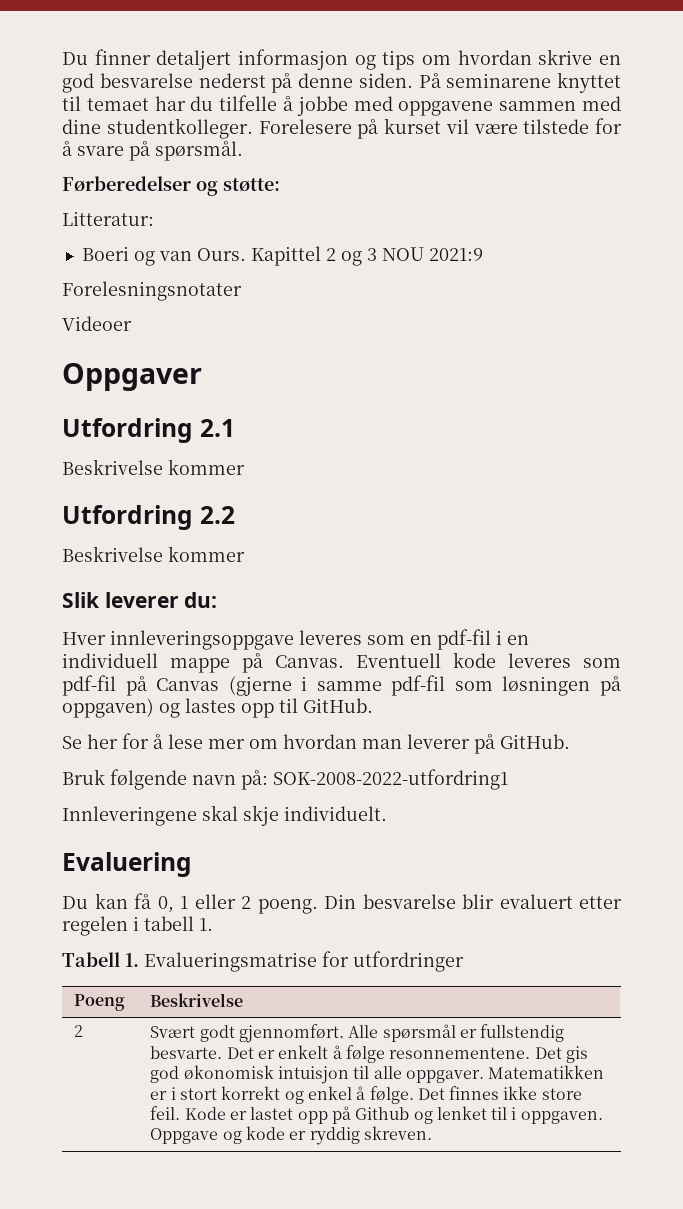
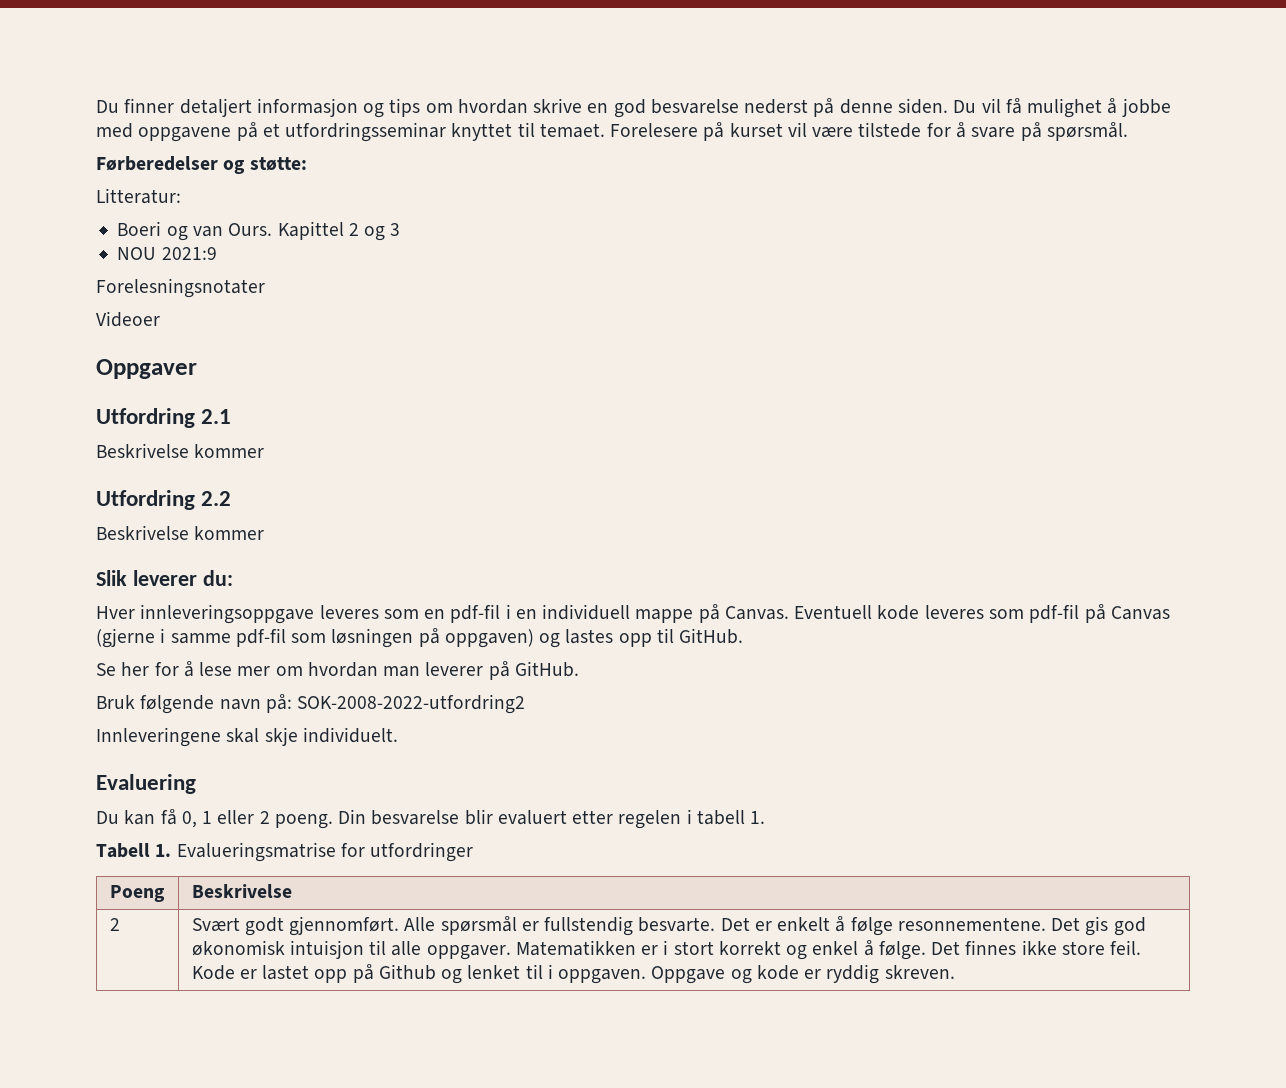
[418,72,621,93] [62,95,621,116] [62,118,253,139] På seminarene knyttet til temaet har du tilfelle å jobbe med oppgavene sammen med dine studentkolleger. -> [953,98,1171,118] [96,122,605,142] Du vil få mulighet å jobbe med oppgavene på et utfordringsseminar knyttet til temaet.
(377, 254) none -> (401, 229) //
[273,769,508,790] SOK-2008-2022-utfordring1 -> [297,694,526,714] SOK-2008-2022-utfordring2

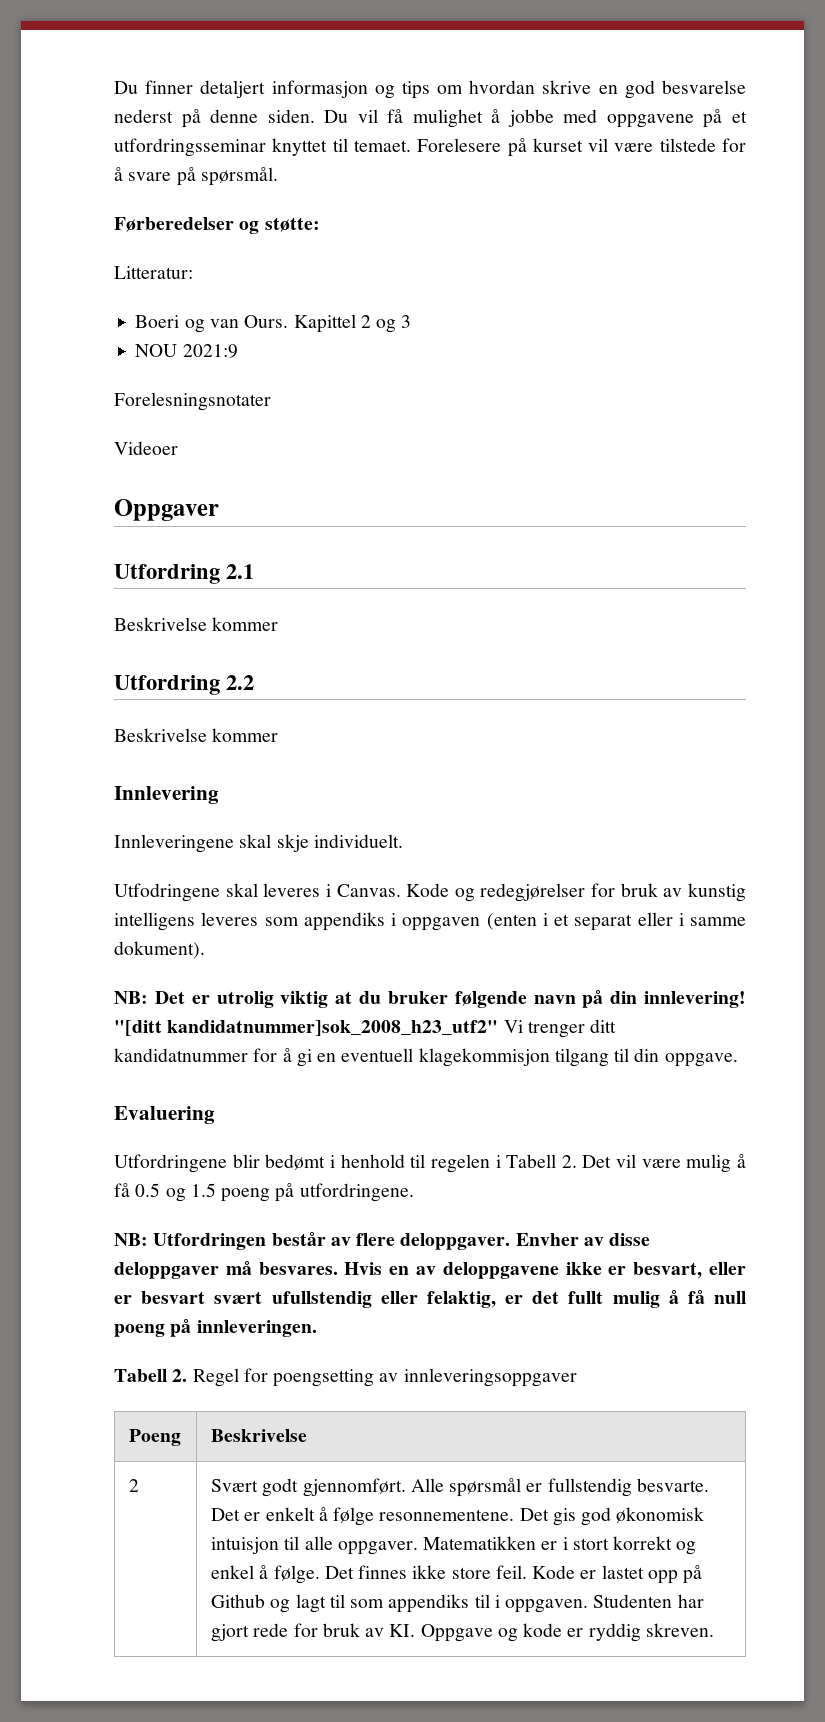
[96,570,233,586] [96,604,1170,624] [96,628,744,648] [96,661,579,680] [96,694,526,714] [96,727,398,747] [96,774,196,794] [96,809,766,829] [96,842,474,862] Slik leverer du: // Hver innleveringsoppgave leveres som en pdf-fil i en individuell mappe på Canvas. Eventuell kode leveres som pdf-fil på Canvas (gjerne i samme pdf-fil som løsningen på oppgaven) og lastes opp til GitHub. // Se her for å lese mer om hvordan man leverer på GitHub. // Bruk følgende navn på: SOK-2008-2022-utfordring2 // Innleveringene skal skje individuelt. // Evaluering // Du kan få 0, 1 eller 2 poeng. Din besvarelse blir evaluert etter regelen i tabell 1. // Tabell 1. Evalueringsmatrise for utfordringer -> [114,786,219,804] [114,834,403,853] [114,883,746,902] [114,912,746,931] [114,941,205,959] [114,990,746,1008] [114,1019,617,1038] [114,1048,738,1067] [114,1106,215,1124] [114,1154,746,1173] [114,1183,414,1202] [114,1232,651,1250] [114,1261,746,1279] [114,1290,746,1308] [114,1319,317,1337] [114,1368,577,1387] Innlevering // Innleveringene skal skje individuelt. // Utfodringene skal leveres i Canvas. Kode og redegjørelser for bruk av kunstig intelligens leveres som appendiks i oppgaven (enten i et separat eller i samme dokument). // NB: Det er utrolig viktig at du bruker følgende navn på din innlevering! "[ditt kandidatnummer]sok_2008_h23_utf2" Vi trenger ditt kandidatnummer for å gi en eventuell klagekommisjon tilgang til din oppgave. // Evaluering // Utfordringene blir bedømt i henhold til regelen i Tabell 2. Det vil være mulig å få 0.5 og 1.5 poeng på utfordringene. // NB: Utfordringen består av flere deloppgaver. Envher av disse deloppgaver må besvares. Hvis en av deloppgavene ikke er besvart, eller er besvart svært ufullstendig eller felaktig, er det fullt mulig å få null poeng på innleveringen. // Tabell 2. Regel for poengsetting av innleveringsoppgaver
[467,964,647,984] lenket til i oppgaven. -> [295,1594,704,1613] [210,1623,416,1642] lagt til som appendiks til i oppgaven. Studenten har gjort rede for bruk av KI.

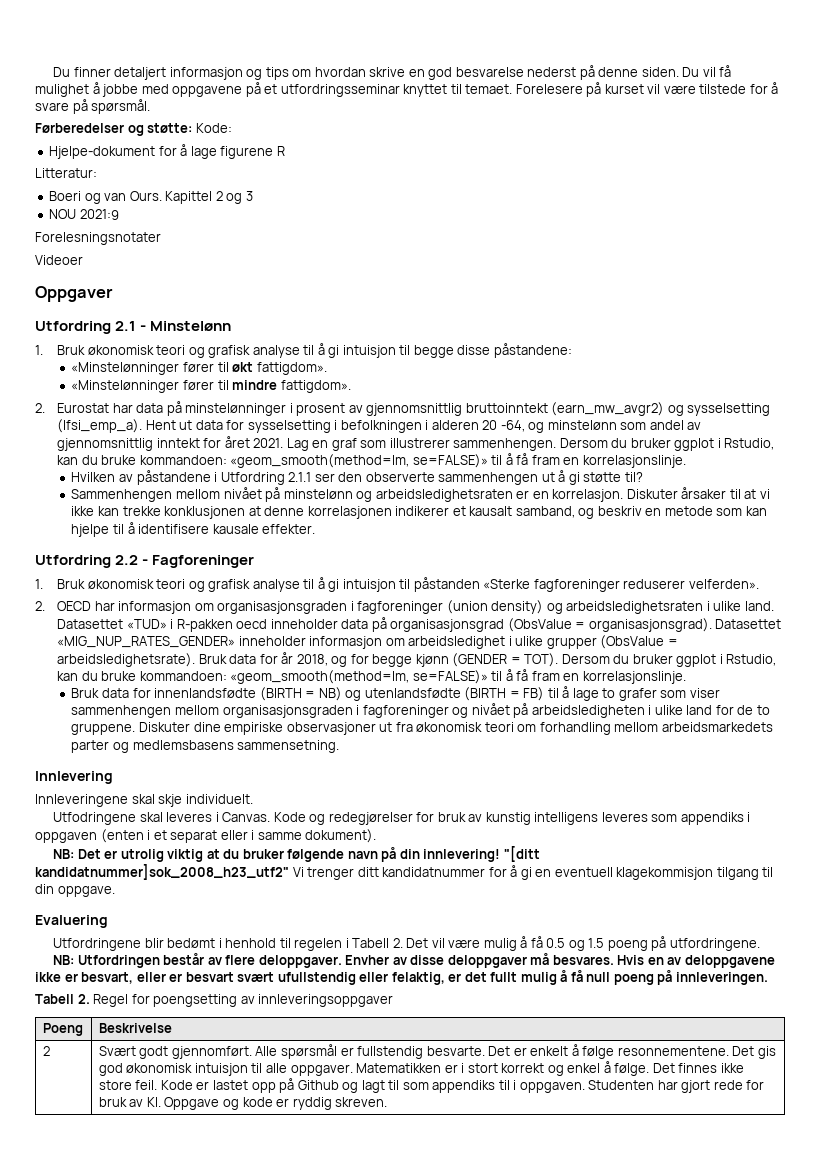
(320, 224) none -> [195,123,232,133] [49,144,285,159] Kode: // Hjelpe-dokument for å lage figurene R
[114,617,279,631] [114,675,255,695] [114,728,279,742] // Beskrivelse kommer // Utfordring 2.2 // Beskrivelse kommer -> [140,321,232,331] [35,343,572,358] [71,362,327,375] [71,380,351,393] [35,401,771,416] [57,419,702,433] [57,436,775,451] [57,453,686,468] [71,470,643,485] [71,487,770,502] [71,506,767,519] [71,522,316,537] [35,555,255,568] [35,577,759,592] [35,600,774,614] [57,617,782,632] [57,635,678,649] [57,652,777,667] [57,669,686,684] [71,686,720,701] [71,703,770,718] [71,722,773,735] [71,740,340,753] - Minstelønn // 1. Bruk økonomisk teori og grafisk analyse til å gi intuisjon til begge disse påstandene: // «Minstelønninger fører til økt fattigdom». // «Minstelønninger fører til mindre fattigdom». // 2. Eurostat har data på minstelønninger i prosent av gjennomsnittlig bruttoinntekt (earn_mw_avgr2) og sysselsetting (lfsi_emp_a). Hent ut data for sysselsetting i befolkningen i alderen 20 -64, og minstelønn som andel av gjennomsnittlig inntekt for året 2021. Lag en graf som illustrerer sammenhengen. Dersom du bruker ggplot i Rstudio, kan du bruke kommandoen: «geom_smooth(method=lm, se=FALSE)» til å få fram en korrelasjonslinje. // Hvilken av påstandene i Utfordring 2.1.1 ser den observerte sammenhengen ut å gi støtte til? // Sammenhengen mellom nivået på minstelønn og arbeidsledighetsraten er en korrelasjon. Diskuter årsaker til at vi ikke kan trekke konklusjonen at denne korrelasjonen indikerer et kausalt samband, og beskriv en metode som kan hjelpe til å identifisere kausale effekter. // Utfordring 2.2 - Fagforeninger // 1. Bruk økonomisk teori og grafisk analyse til å gi intuisjon til påstanden «Sterke fagforeninger reduserer velferden». // 2. OECD har informasjon om organisasjonsgraden i fagforeninger (union density) og arbeidsledighetsraten i ulike land. Datasettet «TUD» i R-pakken oecd inneholder data på organisasjonsgrad (ObsValue = organisasjonsgrad). Datasettet «MIG_NUP_RATES_GENDER» inneholder informasjon om arbeidsledighet i ulike grupper (ObsValue = arbeidsledighetsrate). Bruk data for år 2018, og for begge kjønn (GENDER = TOT). Dersom du bruker ggplot i Rstudio, kan du bruke kommandoen: «geom_smooth(method=lm, se=FALSE)» til å få fram en korrelasjonslinje. // Bruk data for innenlandsfødte (BIRTH = NB) og utenlandsfødte (BIRTH = FB) til å lage to grafer som viser sammenhengen mellom organisasjonsgraden i fagforeninger og nivået på arbeidsledigheten i ulike land for de to gruppene. Diskuter dine empiriske observasjoner ut fra økonomisk teori om forhandling mellom arbeidsmarkedets parter og medlemsbasens sammensetning.

